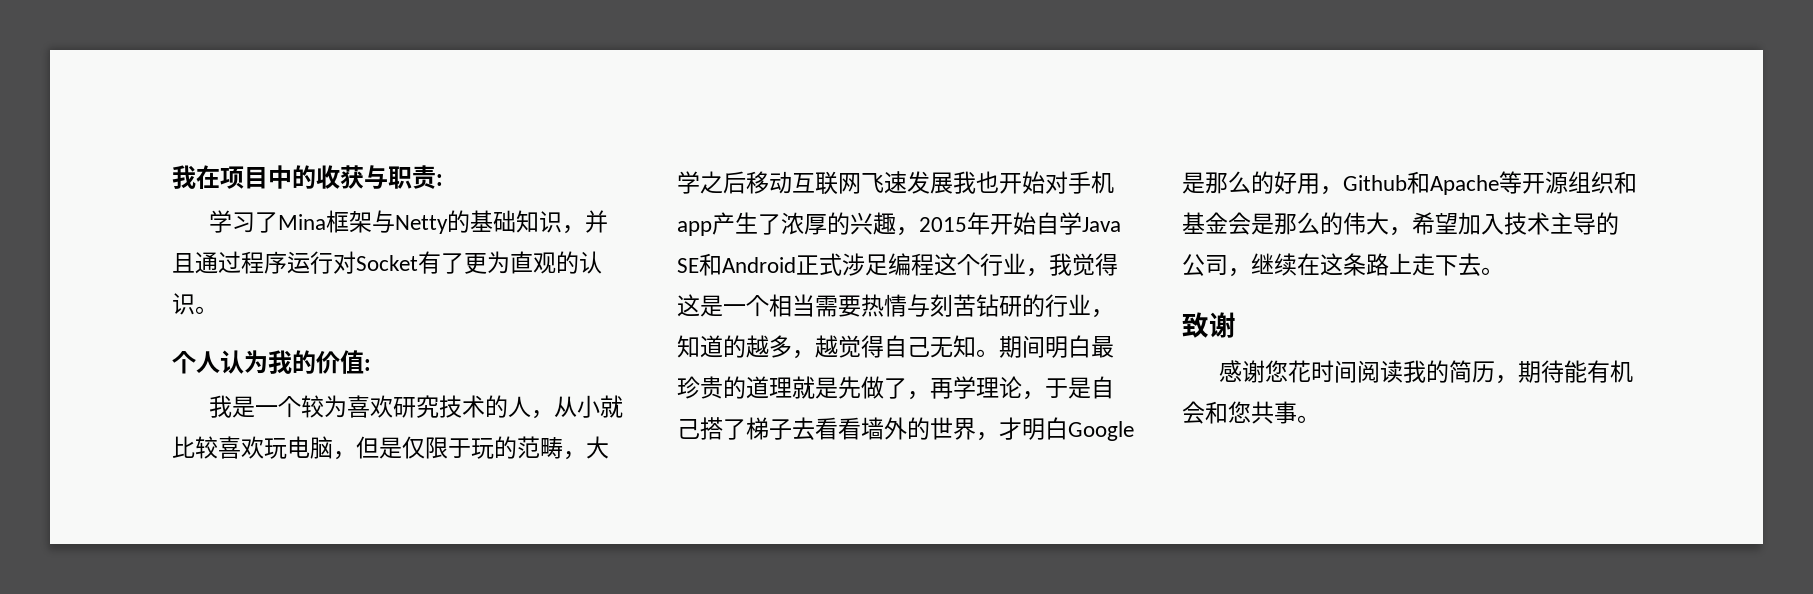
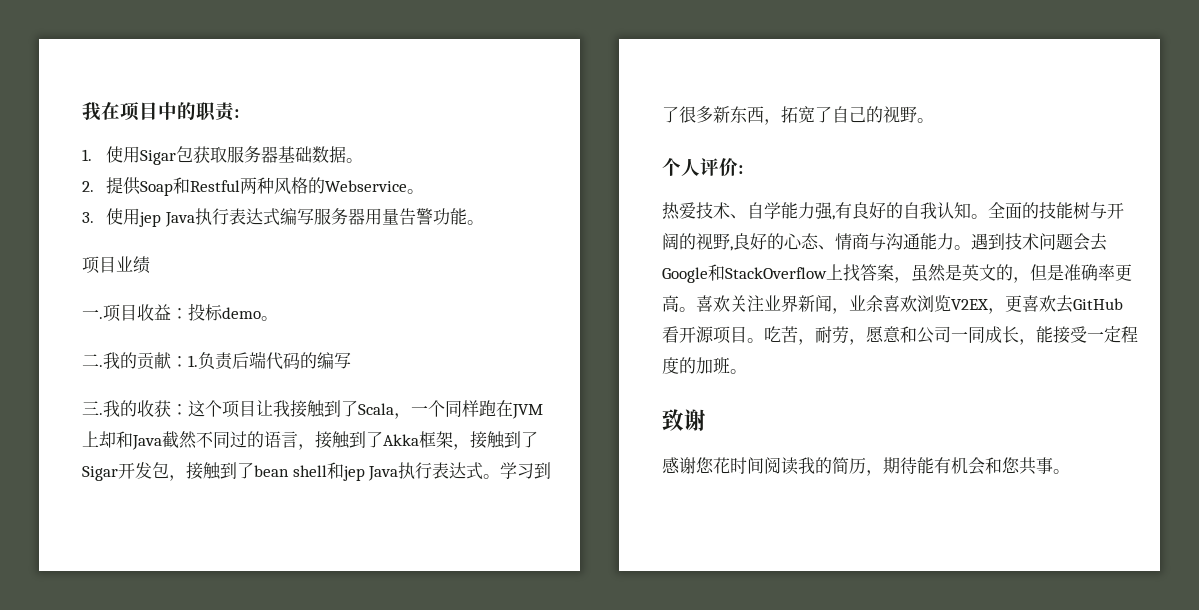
[316,165,388,189] 收获与 -> (196, 111) none
[209,210,609,234] [172,251,602,274] [172,293,218,315] [172,350,371,374] [209,395,624,419] [172,436,609,460] [677,171,1114,195] [677,212,1121,236] [677,253,1118,277] [677,294,1114,318] [677,335,1114,359] [677,376,1114,400] [677,417,1134,441] [1182,171,1637,195] [1182,212,1619,236] [1182,253,1481,277] 学习了Mina框架与Netty的基础知识，并且通过程序运行对Socket有了更为直观的认识。 // 个人认为我的价值: // 我是一个较为喜欢研究技术的人，从小就比较喜欢玩电脑，但是仅限于玩的范畴，大学之后移动互联网飞速发展我也开始对手机app产生了浓厚的兴趣，2015年开始自学Java SE和Android正式涉足编程这个行业，我觉得这是一个相当需要热情与刻苦钻研的行业，知道的越多，越觉得自己无知。期间明白最珍贵的道理就是先做了，再学理论，于是自己搭了梯子去看看墙外的世界，才明白Google是那么的好用，Github和Apache等开源组织和基金会是那么的伟大，希望加入技术主导的公司，继续在这条路上走下去 -> [82,146,364,165] [82,177,425,196] [82,208,484,227] [82,256,150,274] [82,303,278,322] [82,351,351,370] [82,400,543,419] [82,431,538,450] [82,462,552,481] [662,106,934,125] [662,158,743,176] [662,202,1124,220] [662,233,1107,251] [662,264,1132,283] [662,295,1123,314] [662,326,1138,345] [662,357,730,374] 1.使用Sigar包获取服务器基础数据。 // 2.提供Soap和Restful两种风格的Webservice。 // 3.使用jep Java执行表达式编写服务器用量告警功能。 // 项目业绩 // 一.项目收益：投标demo。 // 二.我的贡献：1.负责后端代码的编写 // 三.我的收获：这个项目让我接触到了Scala，一个同样跑在JVM上却和Java截然不同过的语言，接触到了Akka框架，接触到了Sigar开发包，接触到了bean shell和jep Java执行表达式。学习到了很多新东西，拓宽了自己的视野。 // 个人评价: // 热爱技术、自学能力强,有良好的自我认知。全面的技能树与开阔的视野,良好的心态、情商与沟通能力。遇到技术问题会去Google和StackOverflow上找答案，虽然是英文的，但是准确率更高。喜欢关注业界新闻，业余喜欢浏览V2EX，更喜欢去GitHub看开源项目。吃苦，耐劳，愿意和公司一同成长，能接受一定程度的加班

